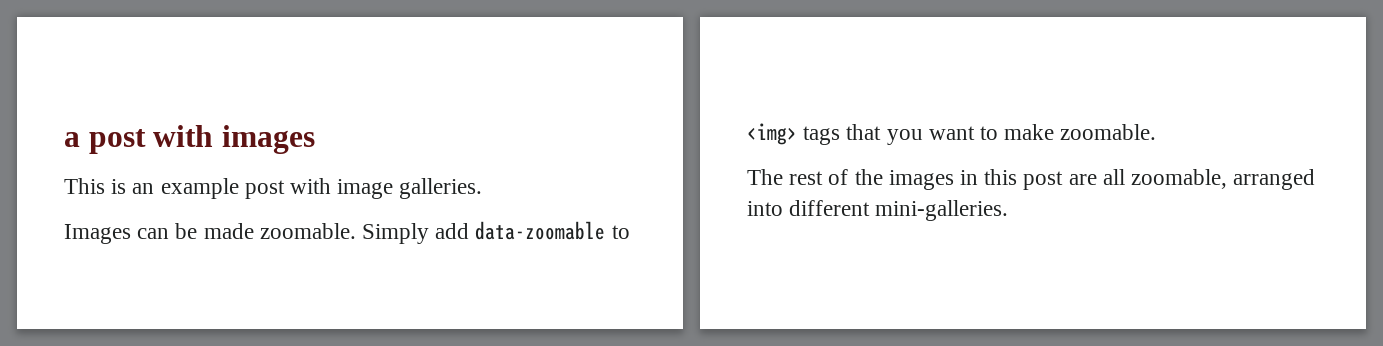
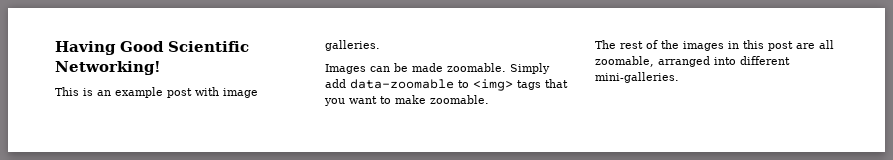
[64,125,315,154] a post with images -> [55,41,249,55] [55,61,161,75] Having Good Scientific Networking!

